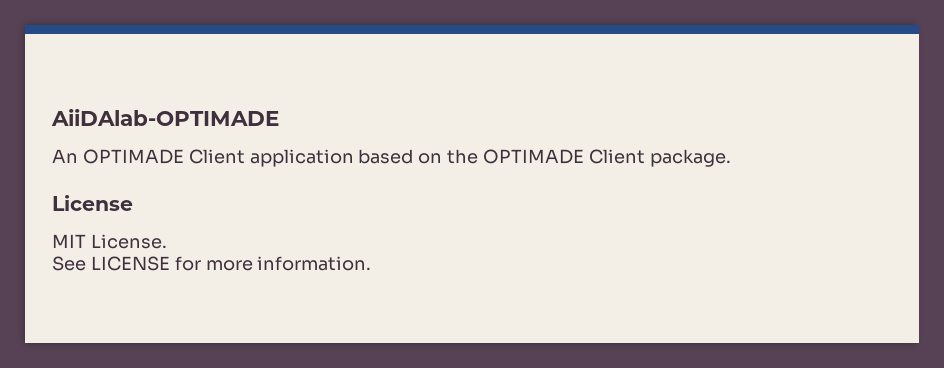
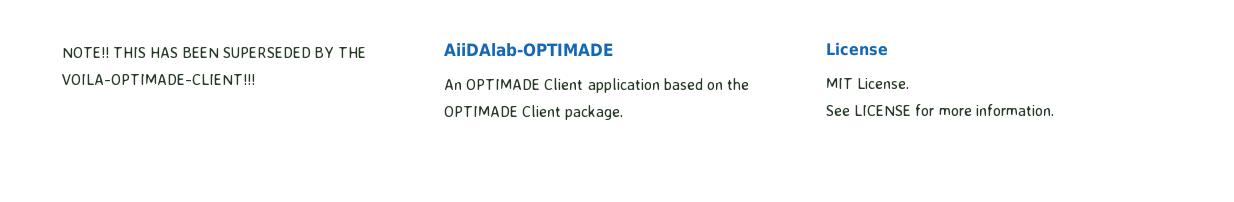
(51, 117) none -> [62,47,367,58] [62,74,255,85] NOTE!! THIS HAS BEEN SUPERSEDED BY THE VOILA-OPTIMADE-CLIENT!!! //

